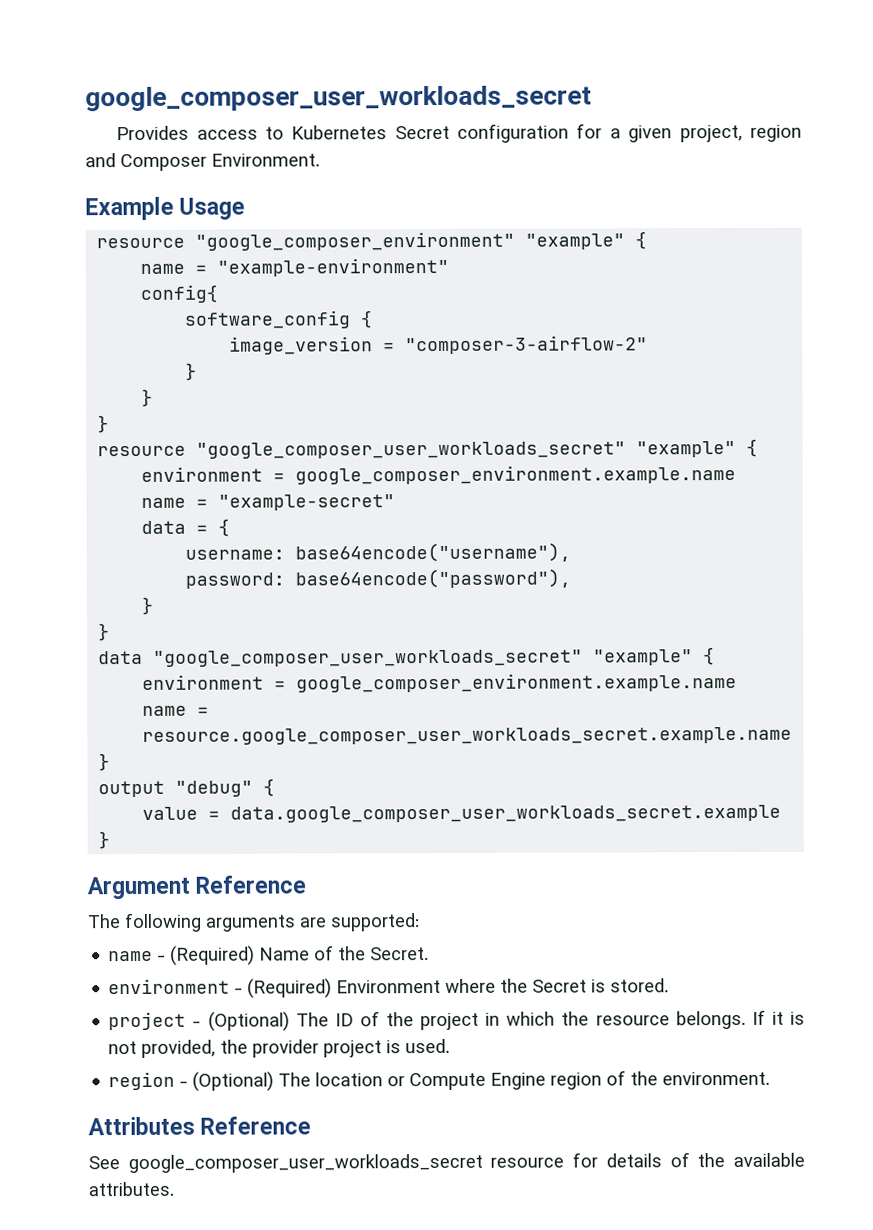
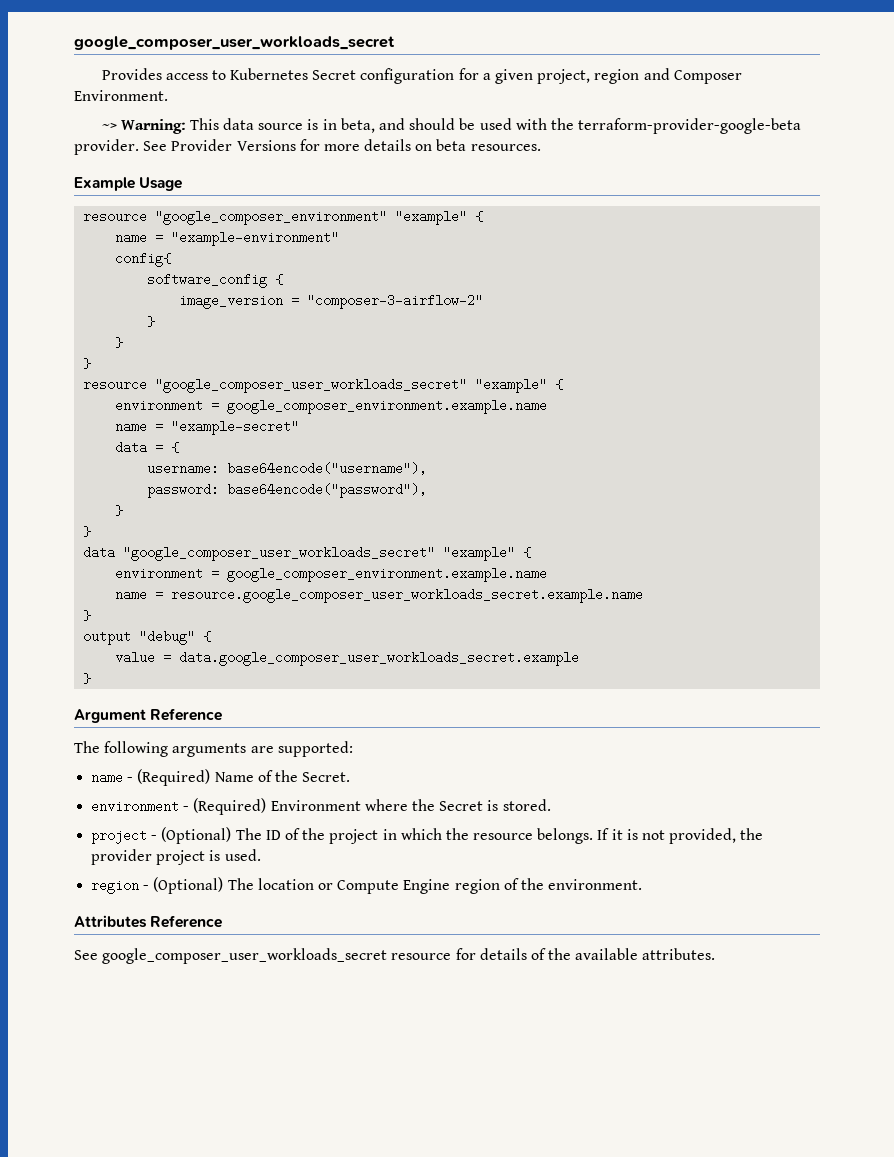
(320, 160) none -> [101,118,802,134] [74,139,541,155] // ~> Warning: This data source is in beta, and should be used with the terraform-provider-google-beta provider. See Provider Versions for more details on beta resources.

